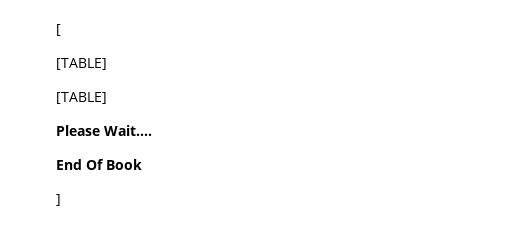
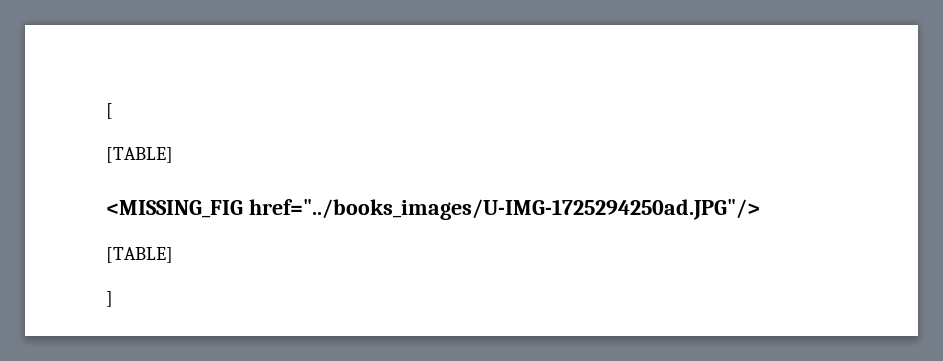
[56,92,107,104] [56,125,152,136] [56,159,142,170] // [TABLE] // Please Wait.... // End Of Book -> [106,199,760,220] [106,247,173,263] // <MISSING_FIG href="../books_images/U-IMG-1725294250ad.JPG"/> // [TABLE]

